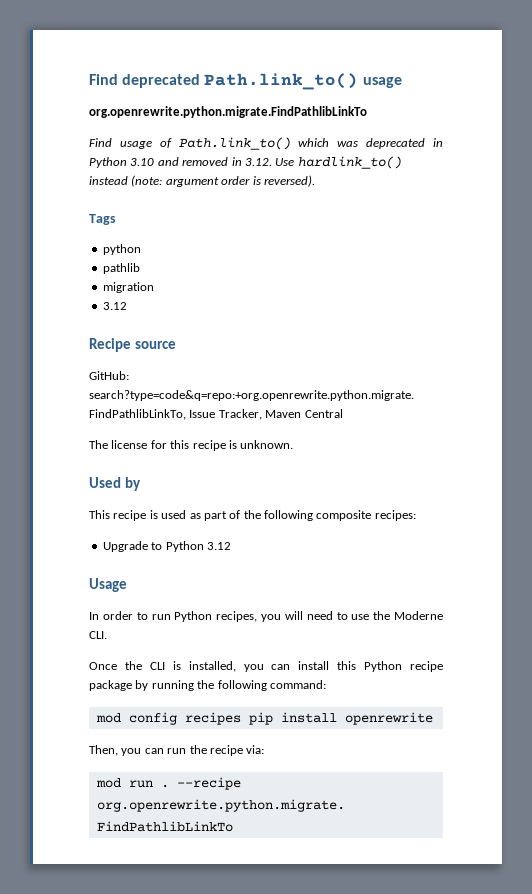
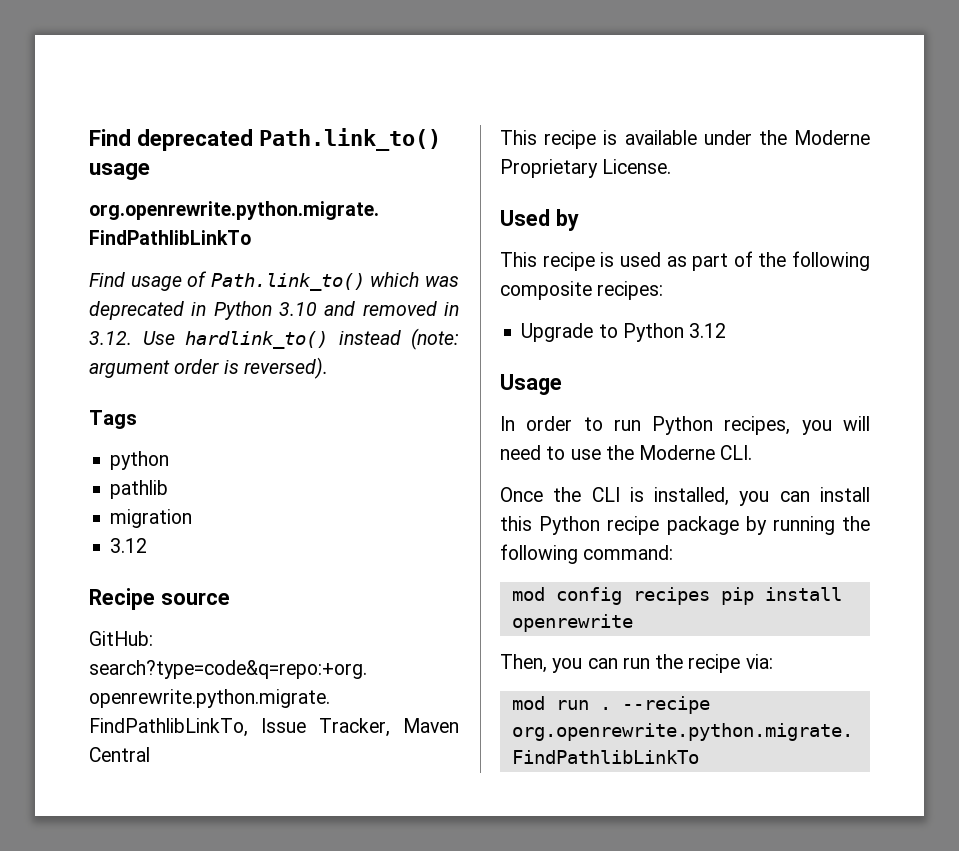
[89,440,294,451] The license for this recipe is unknown. -> [500,130,870,149] [500,159,672,178] This recipe is available under the Moderne Proprietary License.

